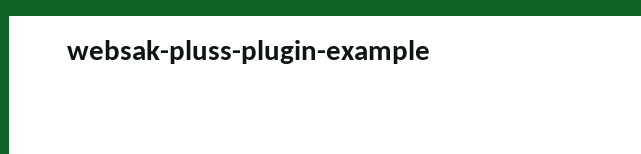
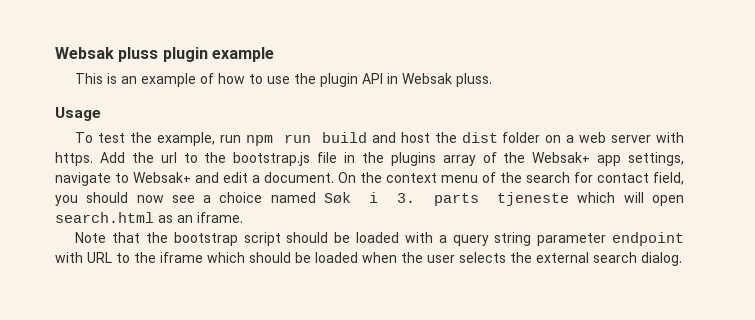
[67,40,430,64] websak-pluss-plugin-example -> [55,47,274,62] [75,73,493,87] [55,107,101,121] [75,132,685,146] [55,152,684,166] [55,172,684,186] [55,192,685,206] [55,212,243,223] [75,232,684,246] [55,252,682,266] Websak pluss plugin example // This is an example of how to use the plugin API in Websak pluss. // Usage // To test the example, run npm run build and host the dist folder on a web server with https. Add the url to the bootstrap.js file in the plugins array of the Websak+ app settings, navigate to Websak+ and edit a document. On the context menu of the search for contact field, you should now see a choice named Søk i 3. parts tjeneste which will open search.html as an iframe. // Note that the bootstrap script should be loaded with a query string parameter endpoint with URL to the iframe which should be loaded when the user selects the external search dialog.

